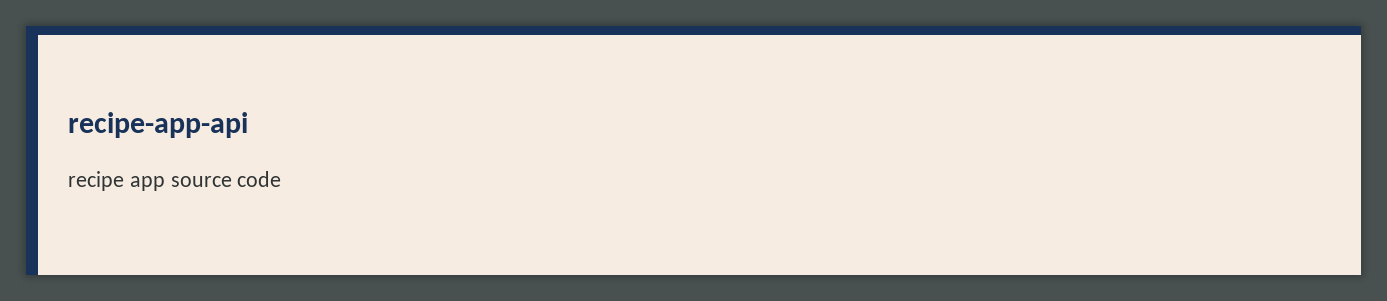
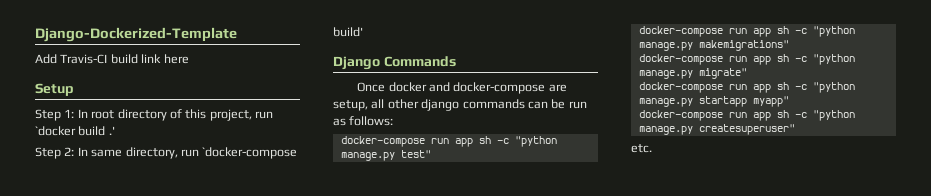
[68,112,248,138] [68,171,282,191] recipe-app-api // recipe app source code -> [35,27,237,42] [35,54,189,64] [35,83,74,96] [35,109,273,121] [35,126,115,136] [35,147,298,159] [333,27,363,37] [333,56,456,70] [357,82,567,94] [333,99,587,111] [333,116,394,126] [340,136,557,147] [340,150,431,161] [638,26,855,37] [638,40,789,51] [638,54,855,65] [638,68,747,79] [638,82,855,93] [638,96,789,107] [638,110,855,121] [638,124,795,135] [631,144,652,153] Django-Dockerized-Template // Add Travis-CI build link here // Setup // Step 1: In root directory of this project, run `docker build .' // Step 2: In same directory, run `docker-compose build' // Django Commands // Once docker and docker-compose are setup, all other django commands can be run as follows: // docker-compose run app sh -c "python manage.py test" // docker-compose run app sh -c "python manage.py makemigrations" // docker-compose run app sh -c "python manage.py migrate" // docker-compose run app sh -c "python manage.py startapp myapp" // docker-compose run app sh -c "python manage.py createsuperuser" // etc.

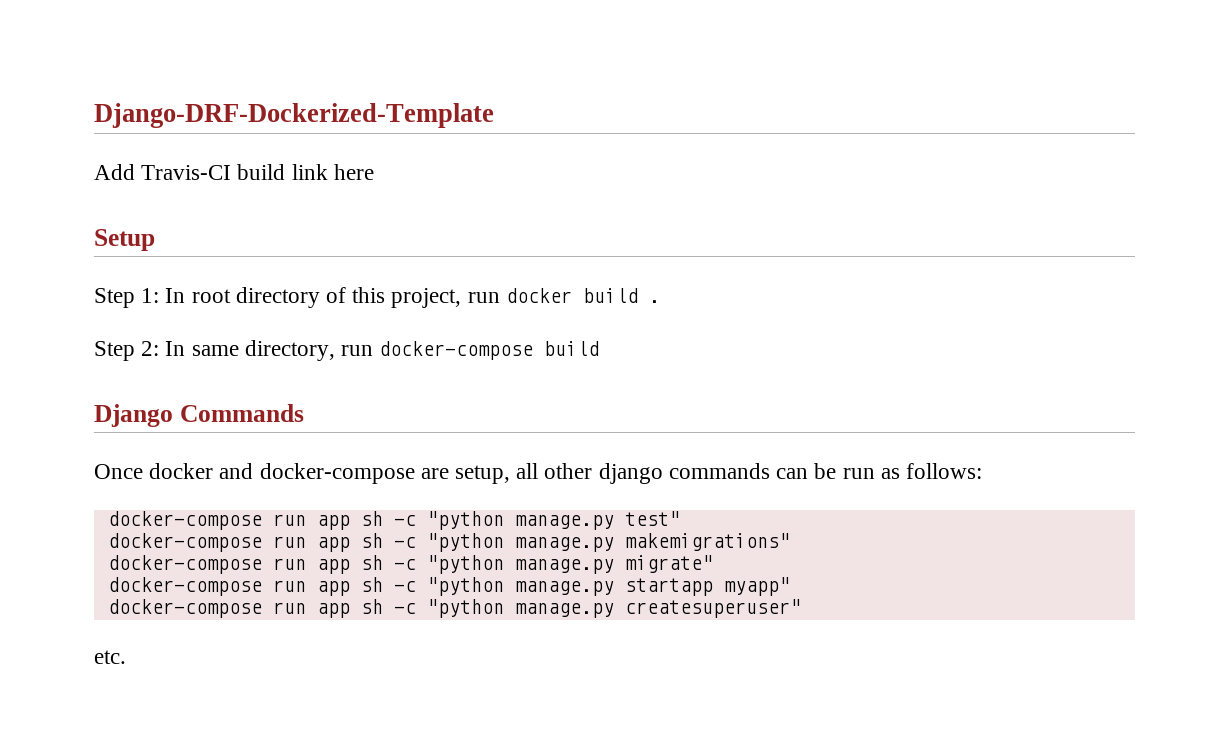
[35,27,237,42] Django-Dockerized-Template -> [94,103,494,128] Django-DRF-Dockerized-Template
[35,126,115,136] `docker build .' -> [505,288,660,303] docker build .
[202,147,298,159] [333,27,363,37] `docker-compose build' -> [379,341,600,360] docker-compose build

